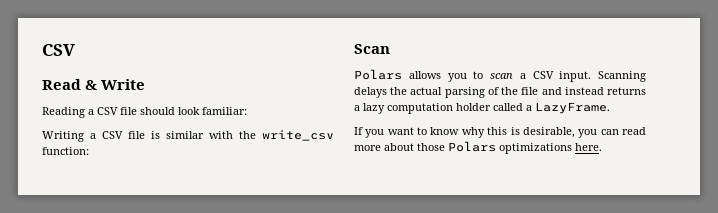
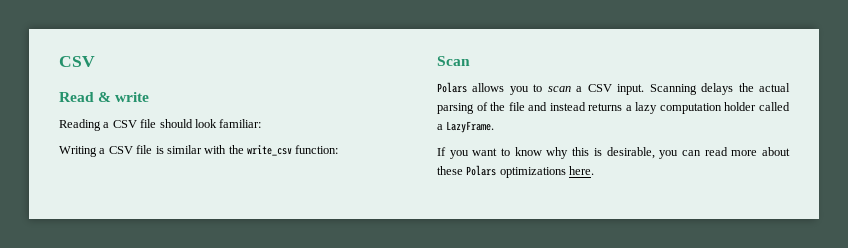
[101,79,146,90] Write -> [115,92,150,102] write
[417,143,445,151] those -> [437,166,463,175] these

